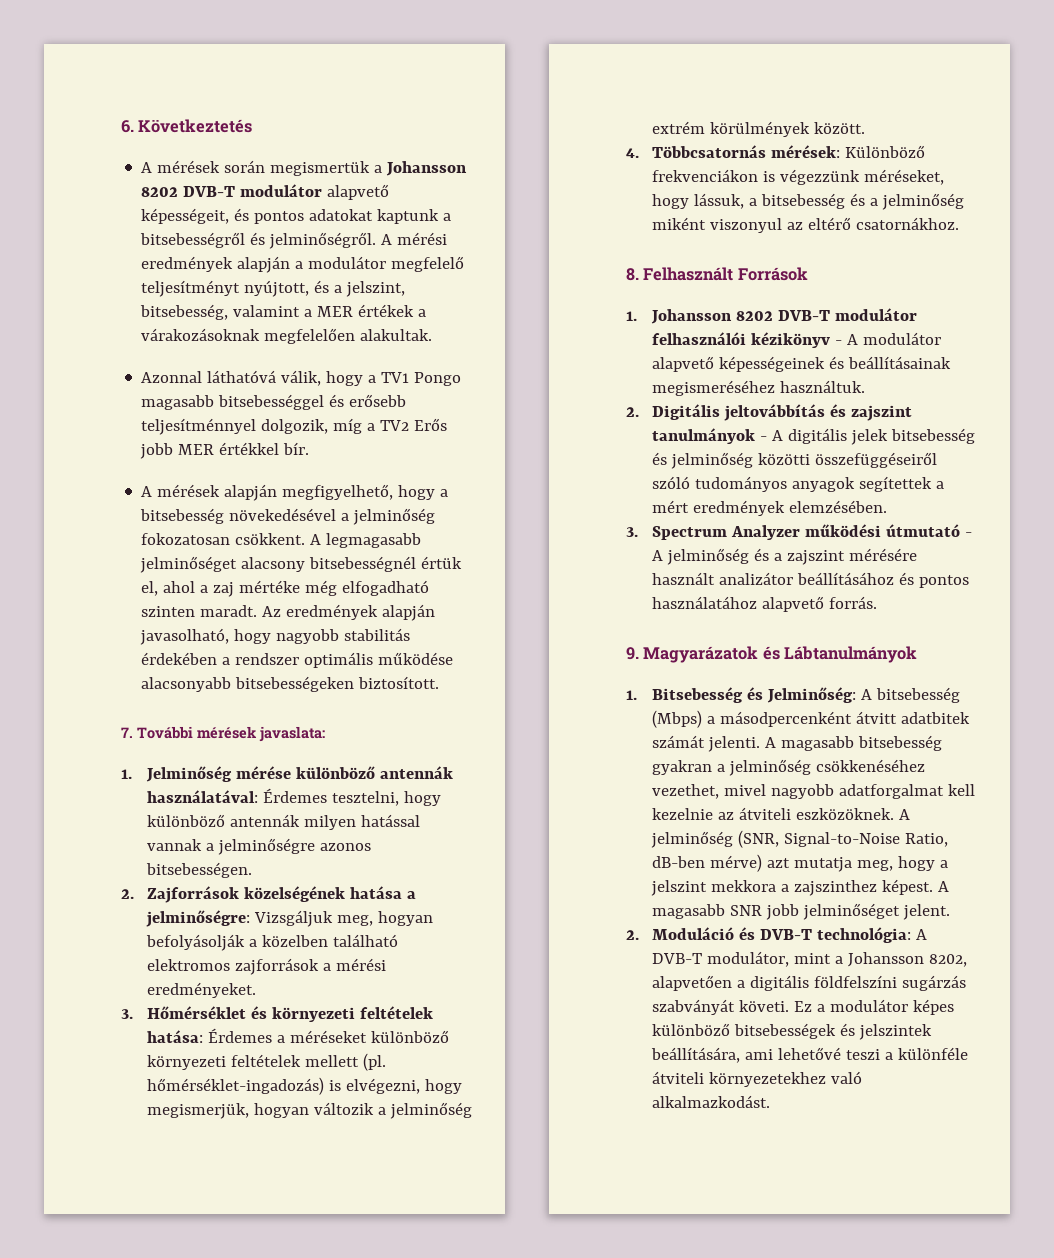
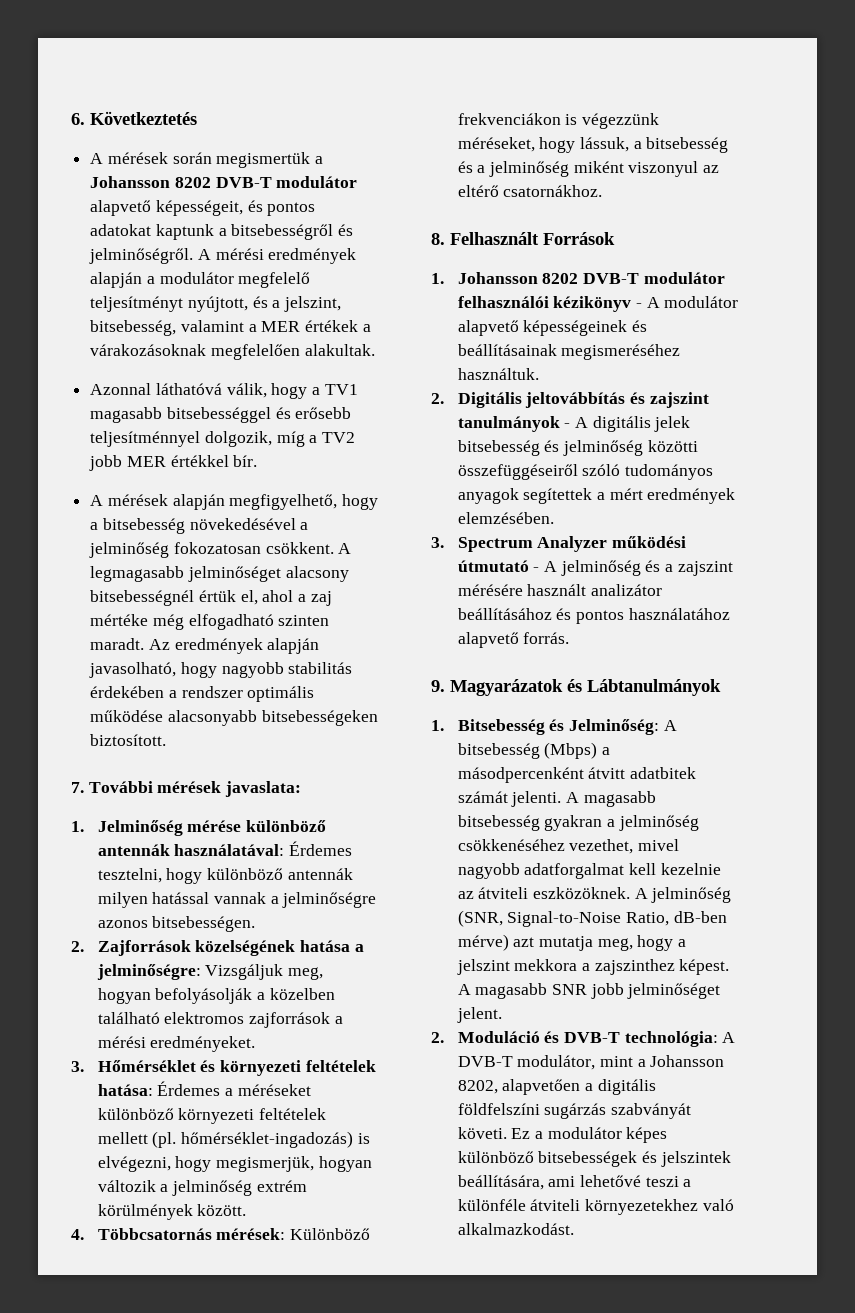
[414,372,462,386] Pongo -> (358, 389) none
[414,418,448,431] Erős -> (356, 437) none

